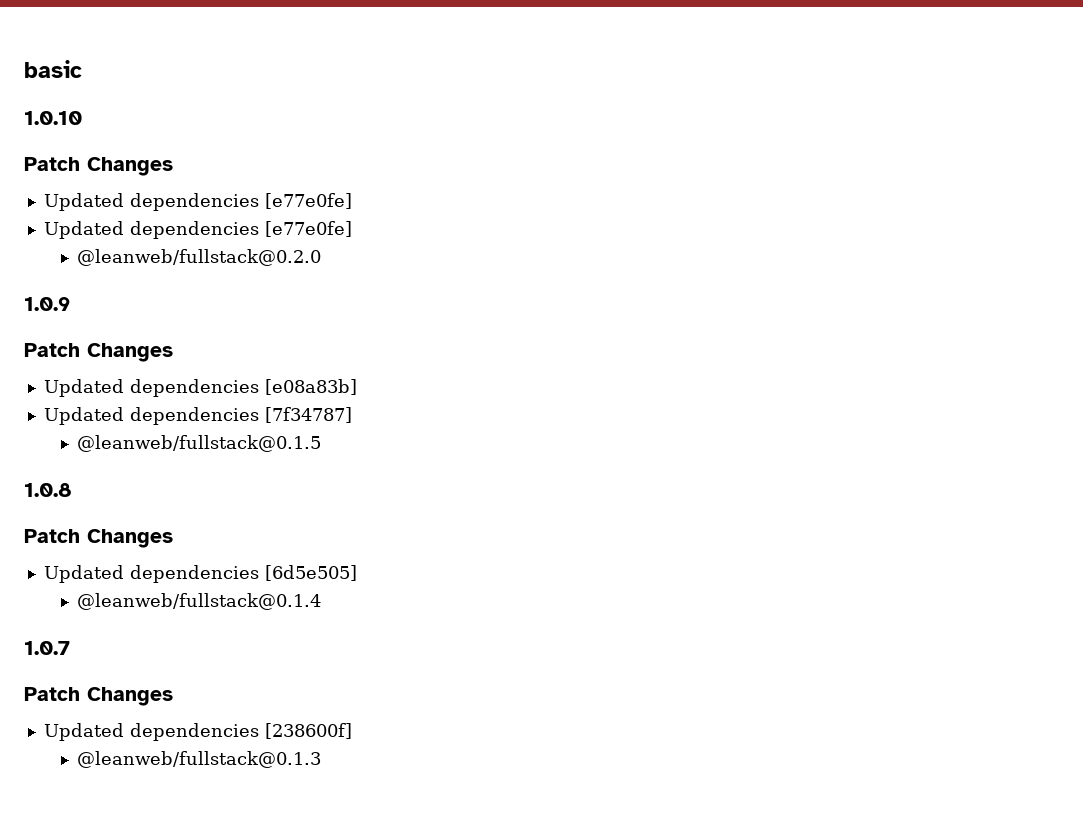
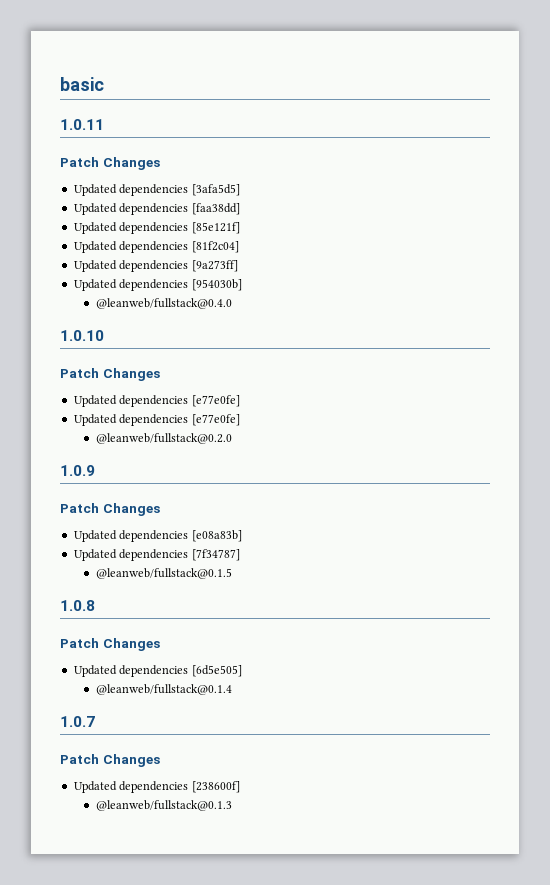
(82, 69) none -> [60,119,104,130] [60,157,160,170] [73,184,240,196] [73,203,240,215] [73,222,240,234] [73,241,239,253] [73,260,238,272] [73,279,242,291] [95,298,232,309] // 1.0.11 // Patch Changes // Updated dependencies [3afa5d5] // Updated dependencies [faa38dd] // Updated dependencies [85e121f] // Updated dependencies [81f2c04] // Updated dependencies [9a273ff] // Updated dependencies [954030b] // @leanweb/fullstack@0.4.0

